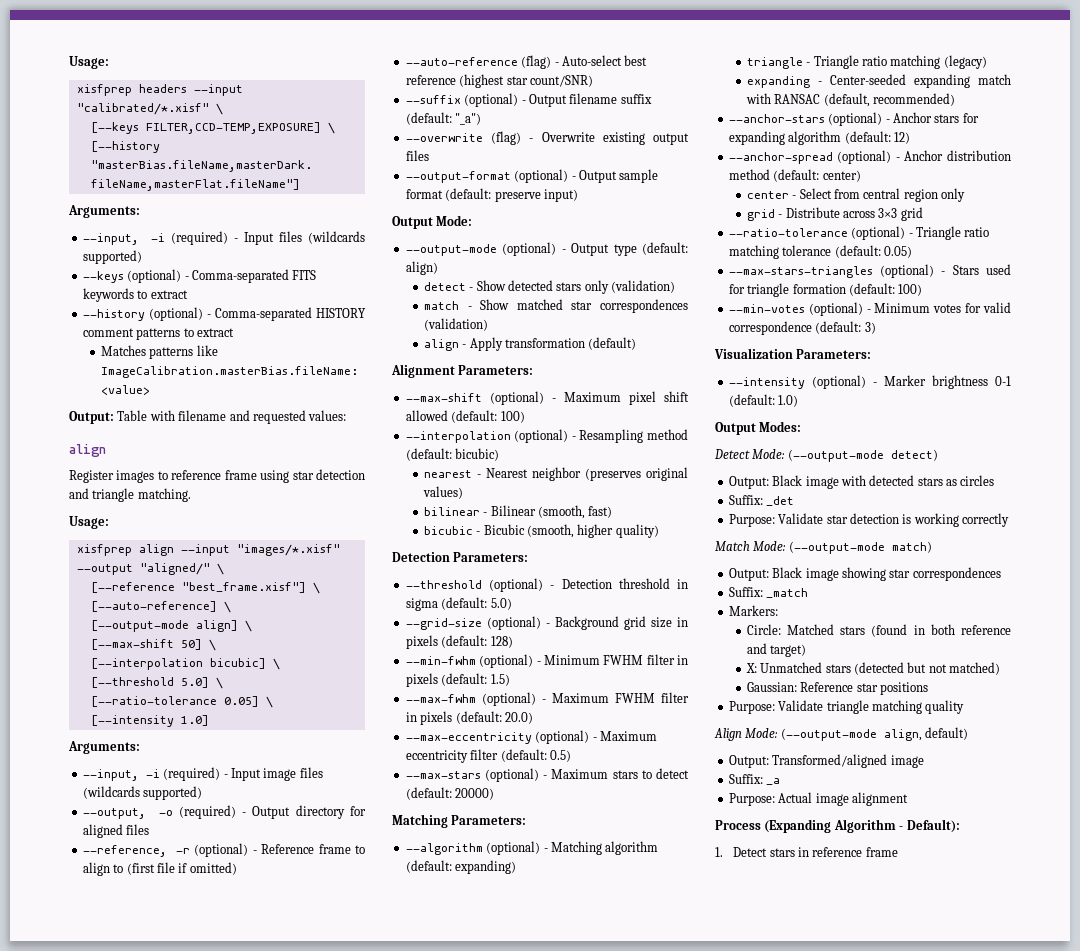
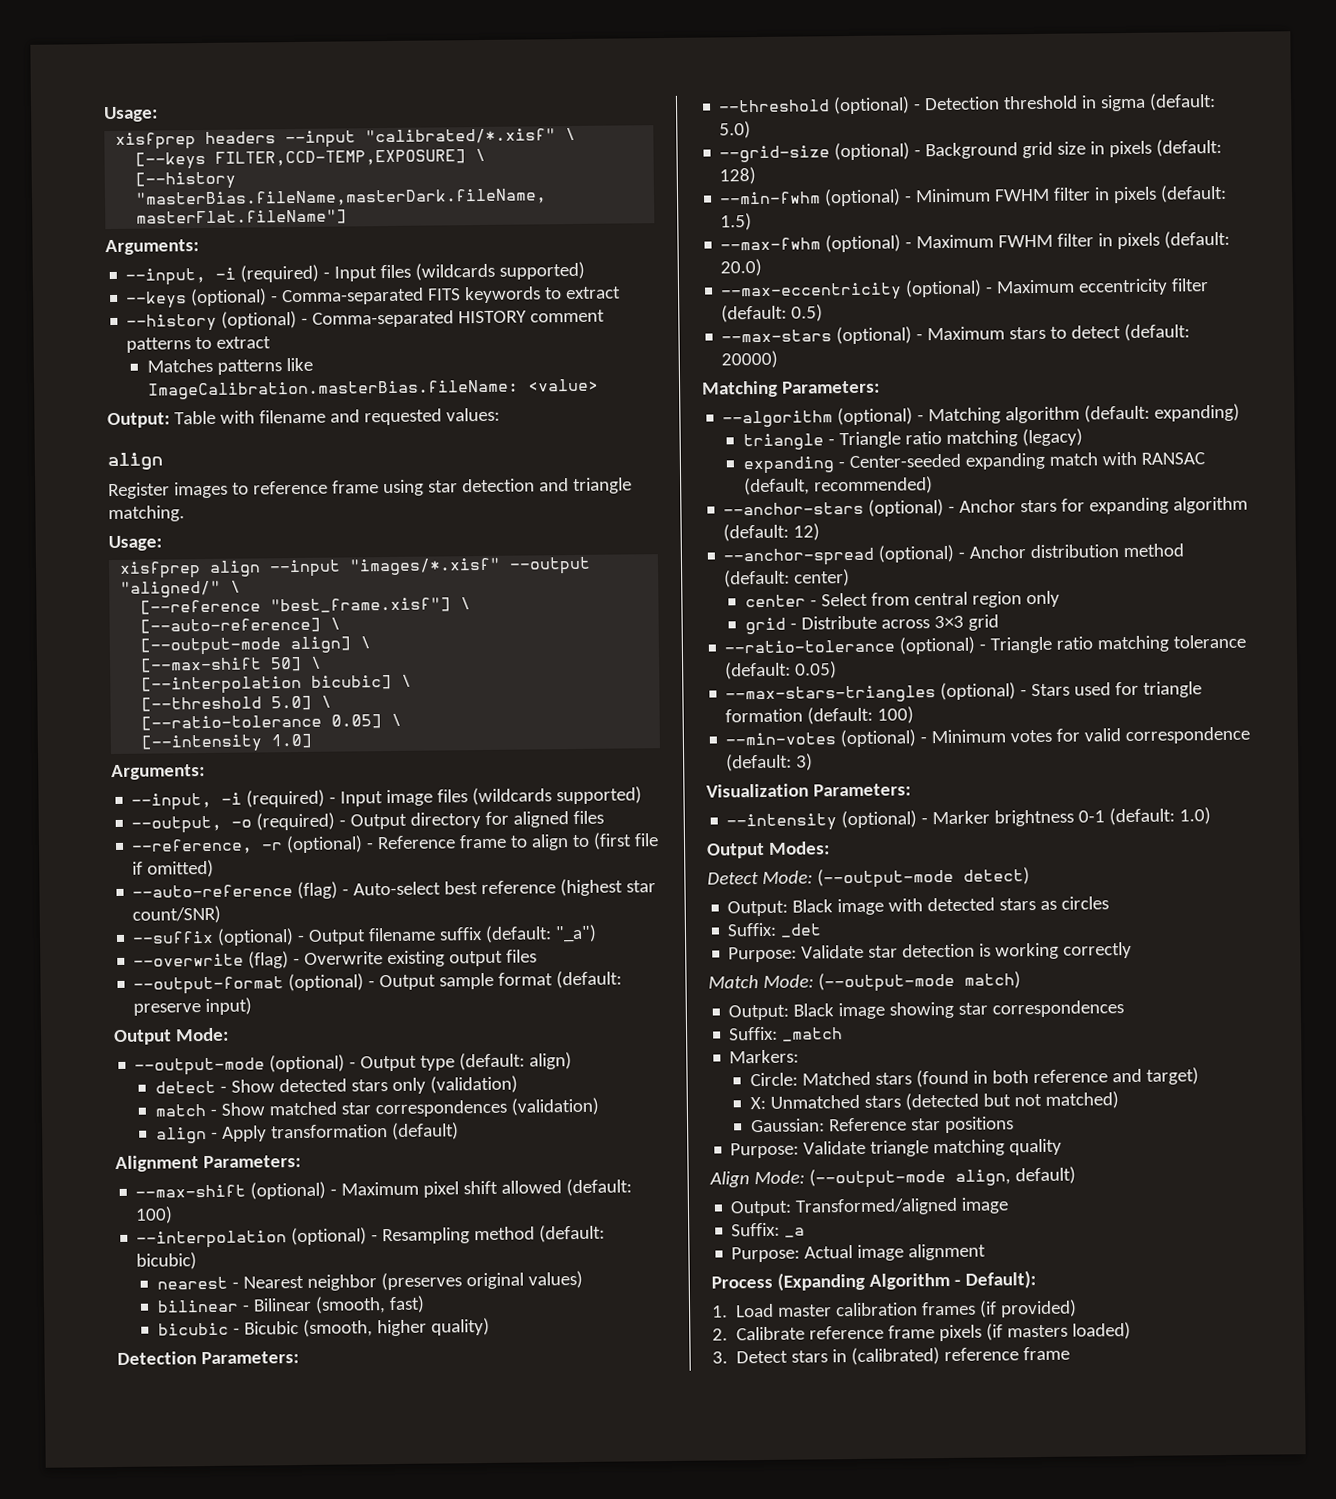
(723, 852) none -> [736,1299,1078,1318] [712,1322,1132,1342] [712,1351,728,1364] Load master calibration frames (if provided) // 2. Calibrate reference frame pixels (if masters loaded) // 3.
(809, 852) none -> [851,1347,941,1366] (calibrated)

